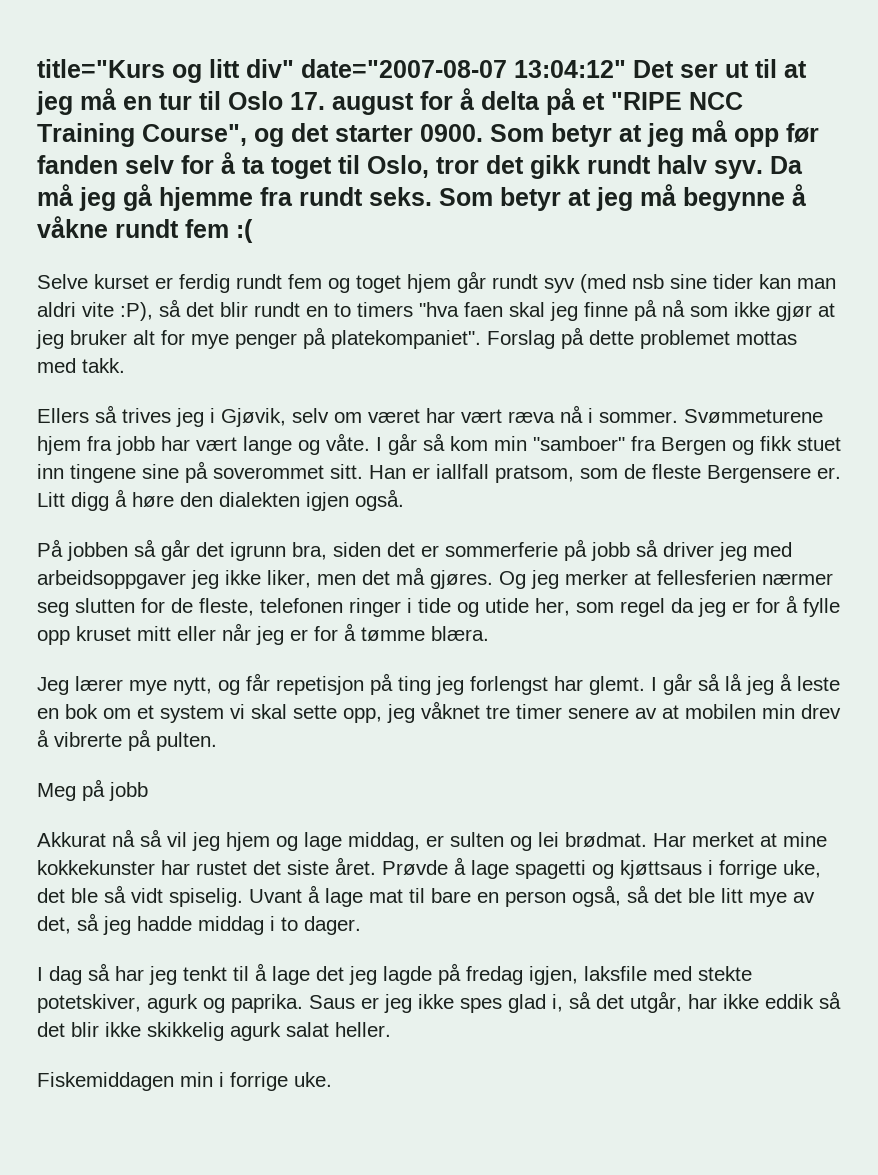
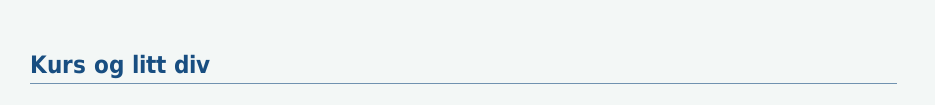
[37,59,165,78] title="Kurs -> [30,55,86,74] Kurs
[246,59,807,78] [36,88,743,115] [37,120,819,147] [37,152,803,179] [37,184,806,211] [37,216,253,243] [37,271,836,293] [37,299,835,321] [36,327,797,349] [37,358,125,373] [37,405,823,427] [37,433,841,455] [37,461,841,483] [37,489,404,511] [37,539,792,561] [37,567,833,589] [37,595,840,617] [37,623,489,645] [37,673,840,695] [37,701,841,723] [37,729,217,751] [37,779,148,801] [37,829,827,851] [37,857,821,879] [37,885,815,907] [37,913,361,935] [37,963,752,985] [37,991,841,1013] [37,1022,391,1041] [37,1072,332,1091] div" date="2007-08-07 13:04:12" Det ser ut til at jeg må en tur til Oslo 17. august for å delta på et "RIPE NCC Training Course", og det starter 0900. Som betyr at jeg må opp før fanden selv for å ta toget til Oslo, tror det gikk rundt halv syv. Da må jeg gå hjemme fra rundt seks. Som betyr at jeg må begynne å våkne rundt fem :( // Selve kurset er ferdig rundt fem og toget hjem går rundt syv (med nsb sine tider kan man aldri vite :P), så det blir rundt en to timers "hva faen skal jeg finne på nå som ikke gjør at jeg bruker alt for mye penger på platekompaniet". Forslag på dette problemet mottas med takk. // Ellers så trives jeg i Gjøvik, selv om været har vært ræva nå i sommer. Svømmeturene hjem fra jobb har vært lange og våte. I går så kom min "samboer" fra Bergen og fikk stuet inn tingene sine på soverommet sitt. Han er iallfall pratsom, som de fleste Bergensere er. Litt digg å høre den dialekten igjen også. // På jobben så går det igrunn bra, siden det er sommerferie på jobb så driver jeg med arbeidsoppgaver jeg ikke liker, men det må gjøres. Og jeg merker at fellesferien nærmer seg slutten for de fleste, telefonen ringer i tide og utide her, som regel da jeg er for å fylle opp kruset mitt eller når jeg er for å tømme blæra. // Jeg lærer mye nytt, og får repetisjon på ting jeg forlengst har glemt. I går så lå jeg å leste en bok om et system vi skal sette opp, jeg våknet tre timer senere av at mobilen min drev å vibrerte på pulten. // Meg på jobb // Akkurat nå så vil jeg hjem og lage middag, er sulten og lei brødmat. Har merket at mine kokkekunster har rustet det siste året. Prøvde å lage spagetti og kjøttsaus i forrige uke, det ble så vidt spiselig. Uvant å lage mat til bare en person også, så det ble litt mye av det, så jeg hadde middag i to dager. // I dag så har jeg tenkt til å lage det jeg lagde på fredag igjen, laksfile med stekte potetskiver, agurk og paprika. Saus er jeg ikke spes glad i, så det utgår, har ikke eddik så det blir ikke skikkelig agurk salat heller. // Fiskemiddagen min i forrige uke. -> [174,54,210,74] div

